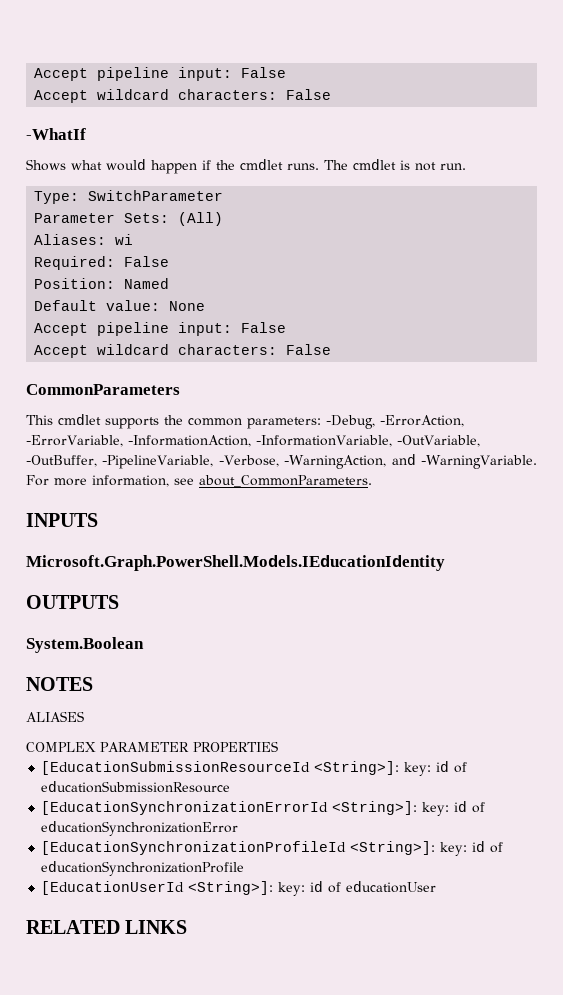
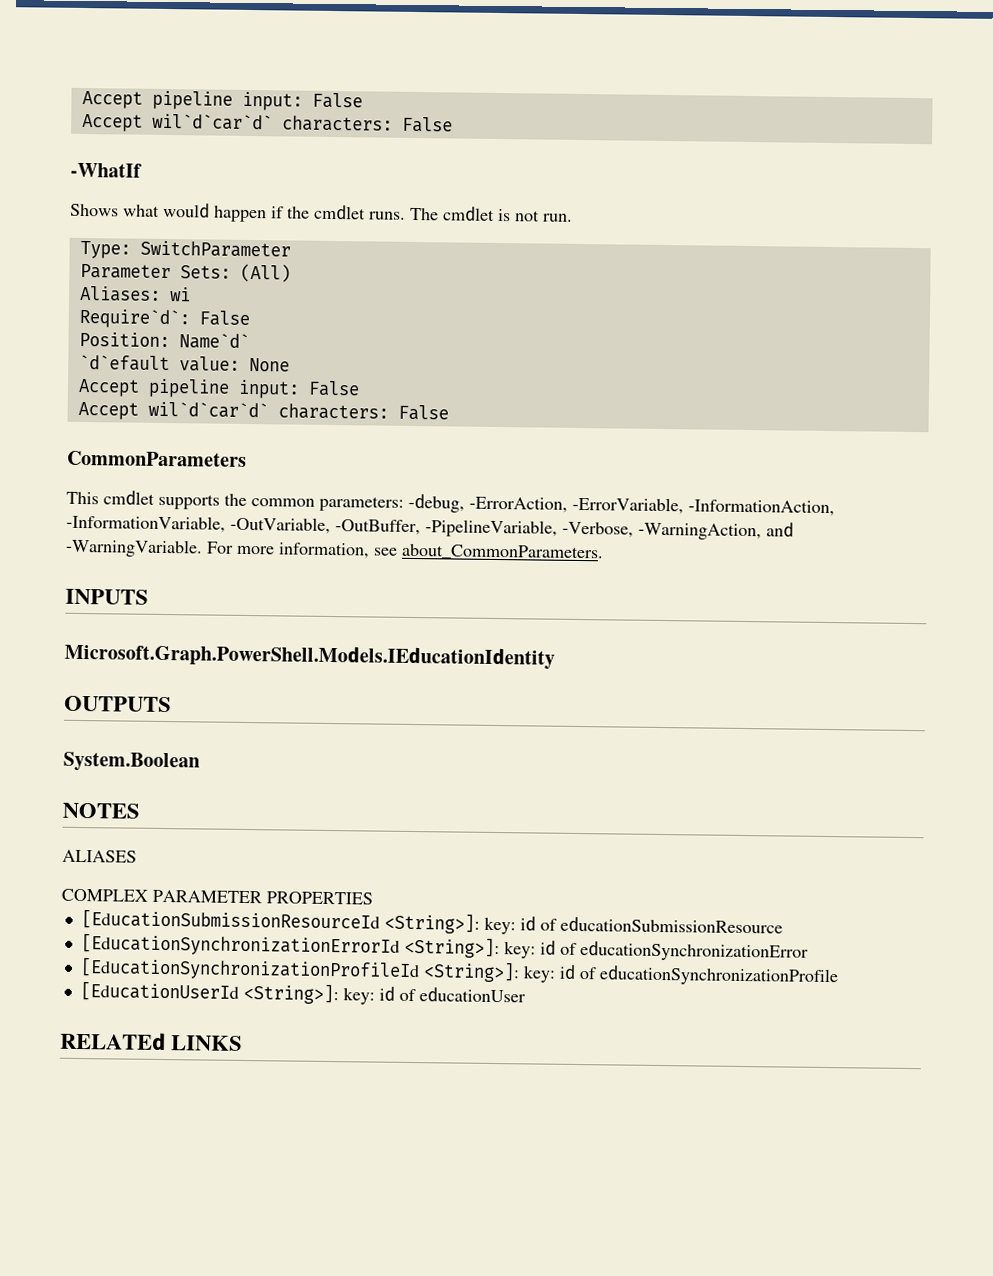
[34,67,287,81] [34,89,170,103] Accept pipeline input: False // Accept wildcard -> [81,90,363,111] [81,113,273,132] Accept pipeline input: False // Accept wil`d`car`d`
[34,256,116,270] Required: -> [78,308,190,329] Require`d`:
[124,278,170,289] [34,300,98,311] Named // Default -> [178,333,250,350] [78,354,170,372] Name`d` // `d`efault
[97,344,170,355] wildcard -> [147,401,269,419] wil`d`car`d`
[326,415,375,429] -Debug, -> [408,493,465,513] -debug,
[26,920,120,934] RELATED -> [60,1031,166,1051] RELATEd

